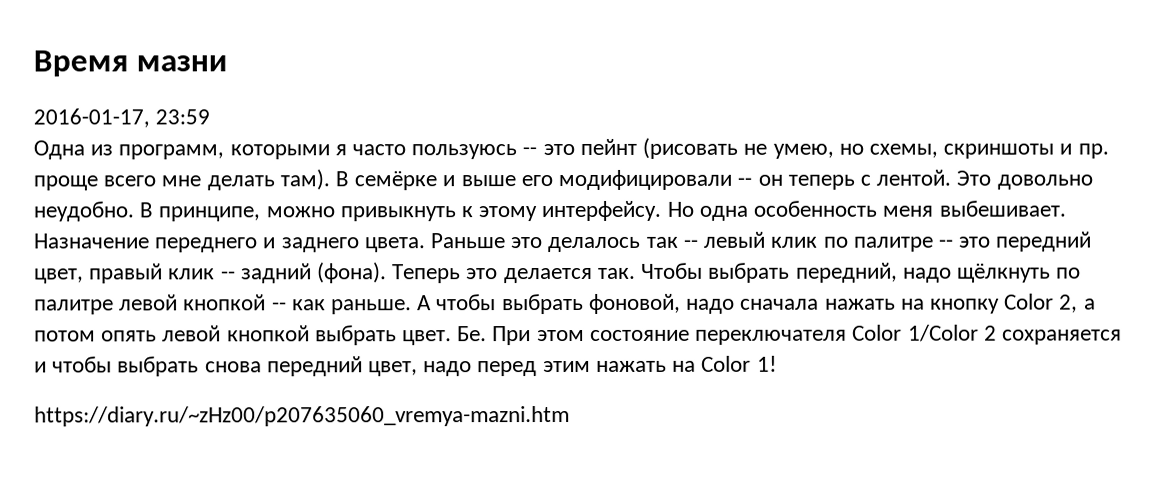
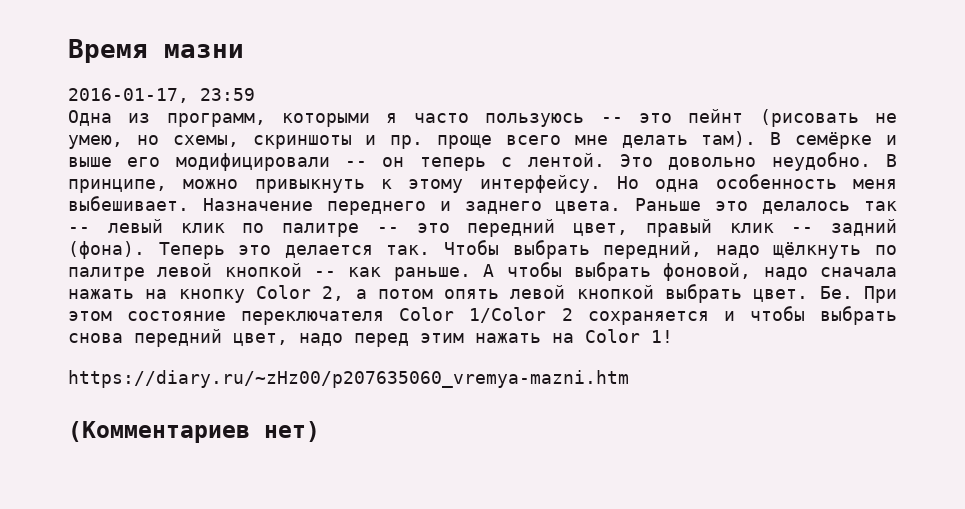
(570, 416) none -> [68,421,320,443] // (Комментариев нет)

